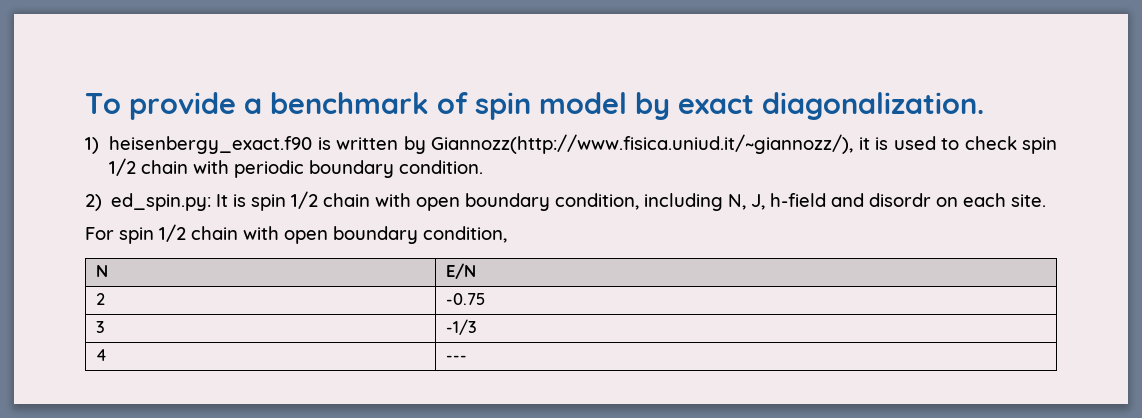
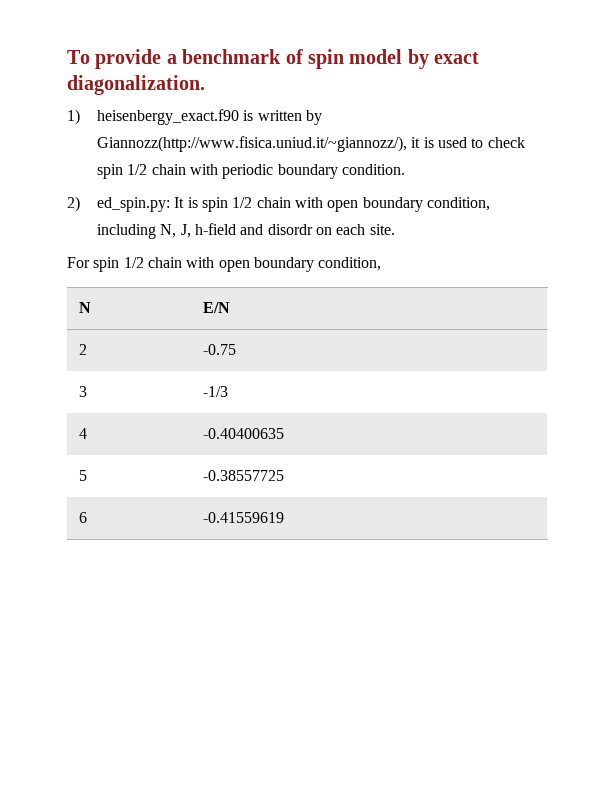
[445,355,467,361] --- -> [203,428,285,439] [79,470,88,481] [203,470,285,481] [79,512,88,523] [203,512,285,523] -0.40400635 // 5 | -0.38557725 // 6 | -0.41559619

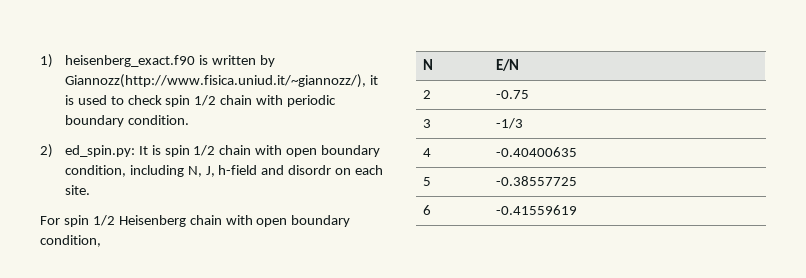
[67,49,480,69] [67,75,205,95] [67,109,240,125] To provide a benchmark of spin model by exact diagonalization. // 1) heisenbergy_exact.f90 -> [40,54,195,68] 1) heisenberg_exact.f90
(144, 262) none -> [118,215,186,227] Heisenberg

